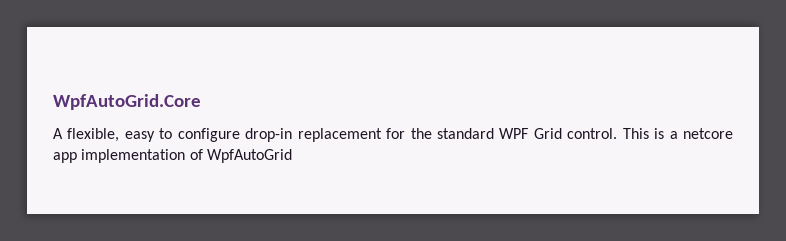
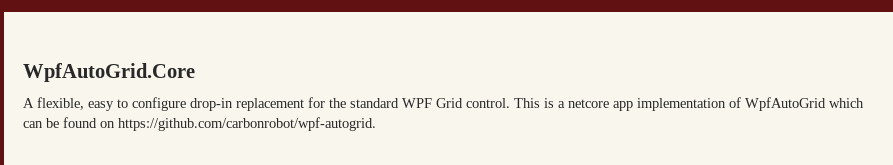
(292, 156) none -> [829,98,864,108] [23,117,376,131] which can be found on https://github.com/carbonrobot/wpf-autogrid.

